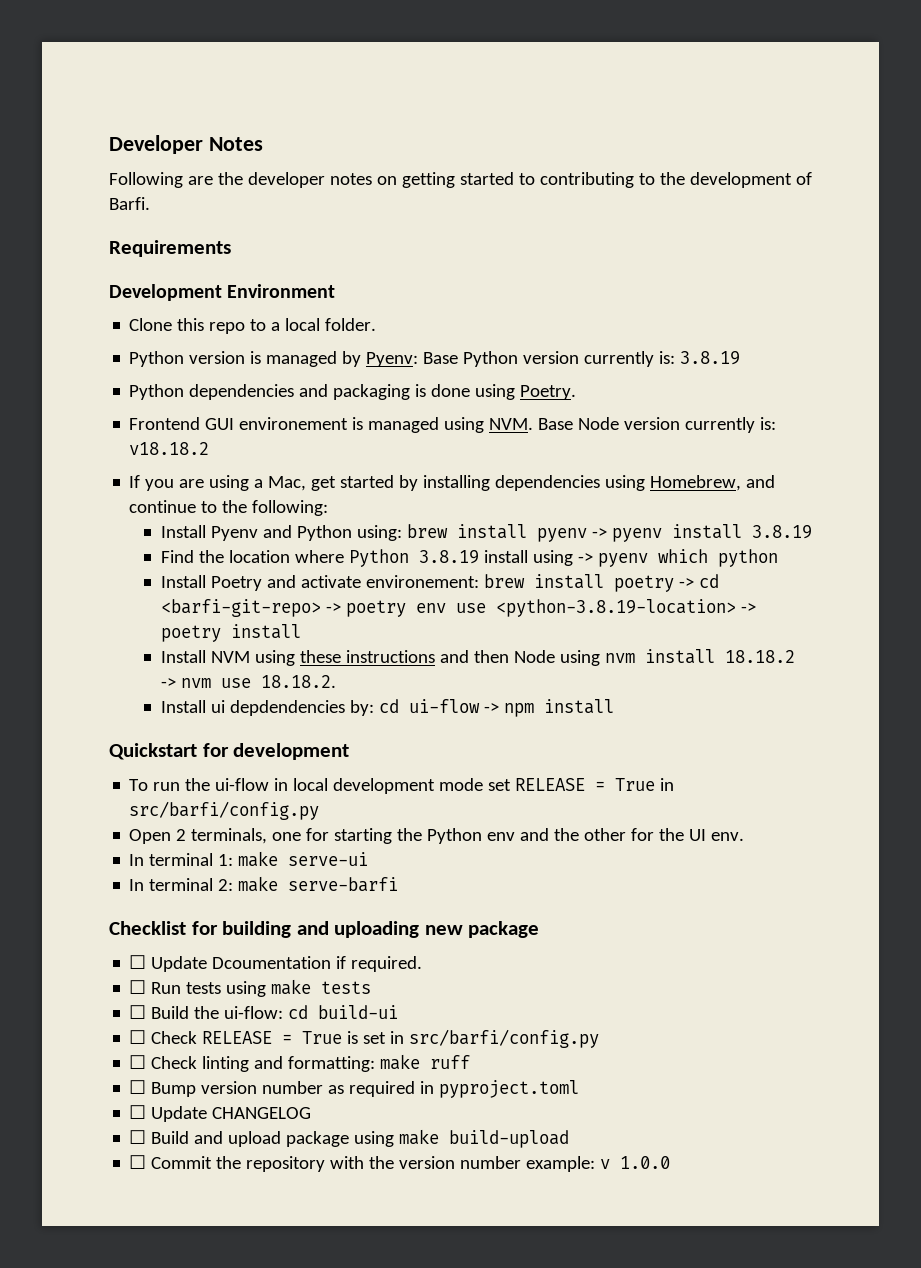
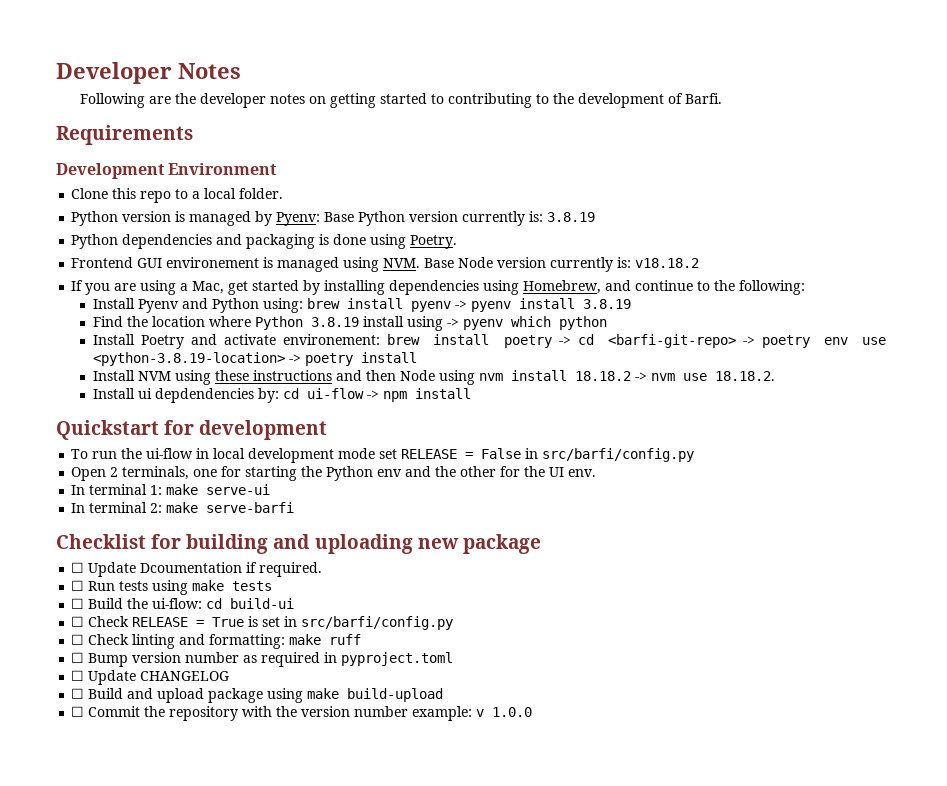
[615,778,656,791] True -> [481,448,522,459] False

